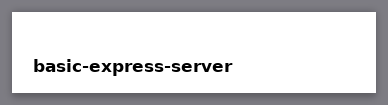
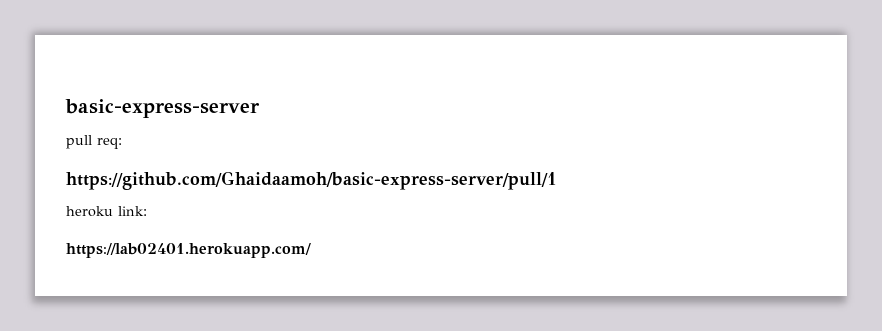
(233, 67) none -> [66,135,122,149] [66,171,557,190] [66,206,147,217] [66,243,311,258] // pull req: // https://github.com/Ghaidaamoh/basic-express-server/pull/1 // heroku link: // https://lab02401.herokuapp.com/

